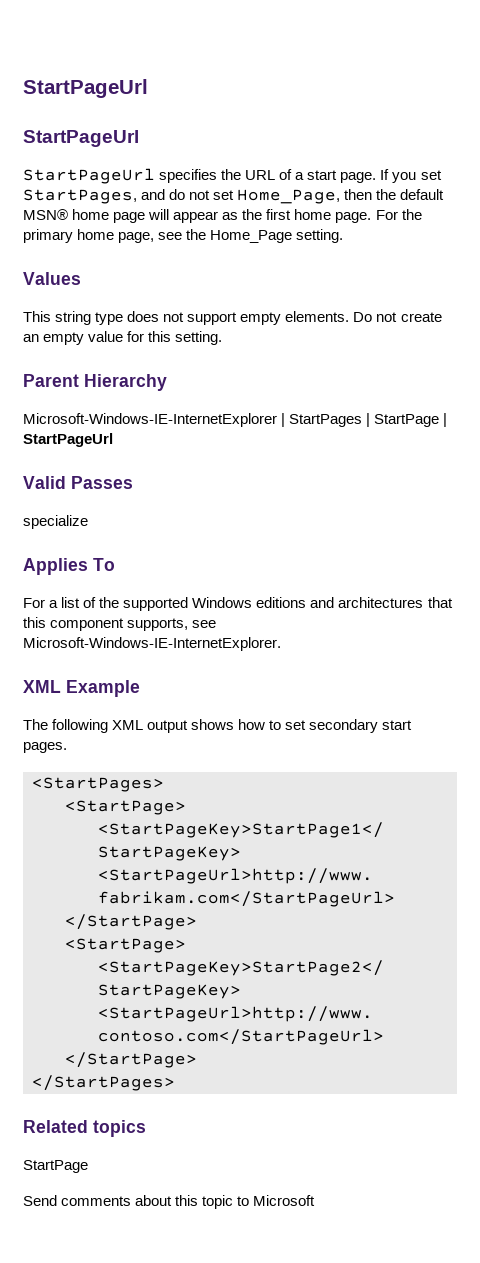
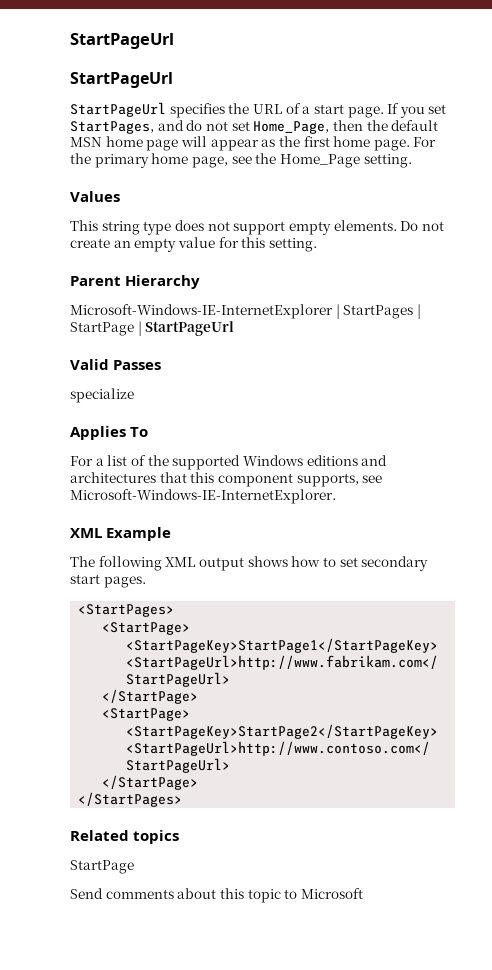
[23,209,68,220] MSN® -> [70,137,102,147] MSN

